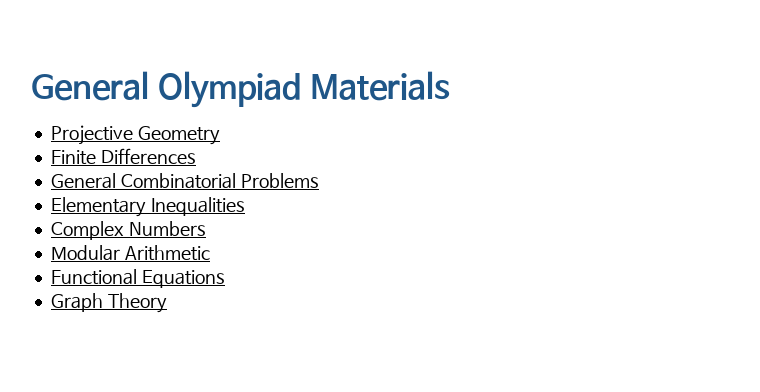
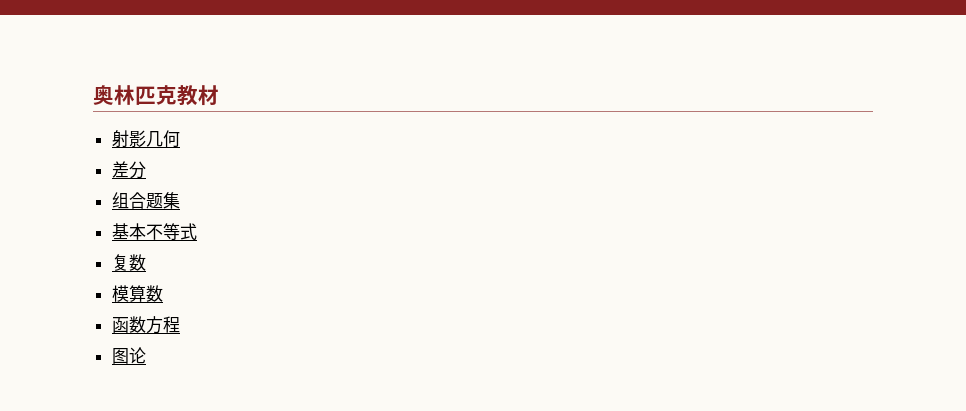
[31,71,450,108] [50,125,220,145] [50,148,196,165] [50,173,319,189] [50,197,245,217] [50,221,206,240] [50,245,210,261] [50,269,225,288] [50,293,167,313] General Olympiad Materials // Projective Geometry // Finite Differences // General Combinatorial Problems // Elementary Inequalities // Complex Numbers // Modular Arithmetic // Functional Equations // Graph Theory -> [93,85,219,106] [111,130,180,148] [111,161,146,179] [111,192,180,209] [111,223,197,240] [111,254,146,271] [111,285,163,302] [111,316,180,334] [111,347,146,364] 奥林匹克教材 // 射影几何 // 差分 // 组合题集 // 基本不等式 // 复数 // 模算数 // 函数方程 // 图论

